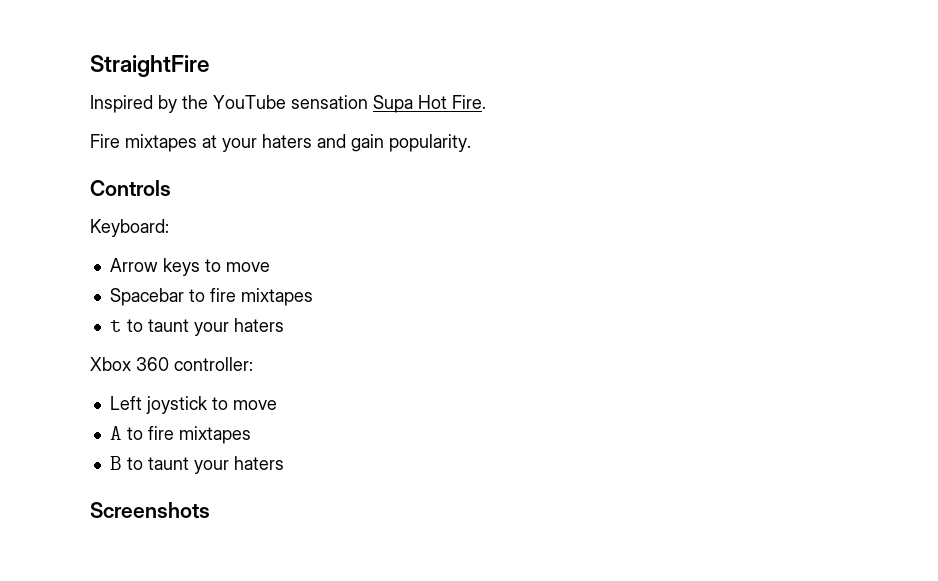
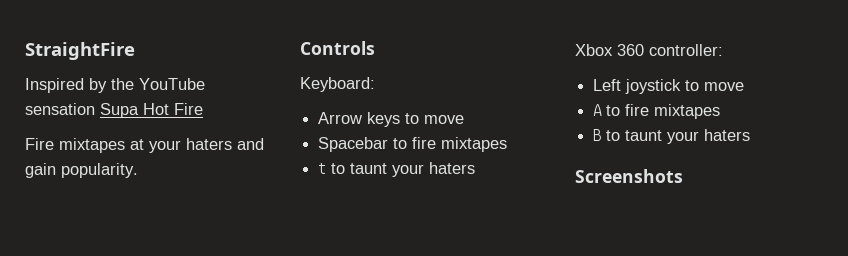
[452,95,486,109] Fire. -> [174,103,203,115] Fire

